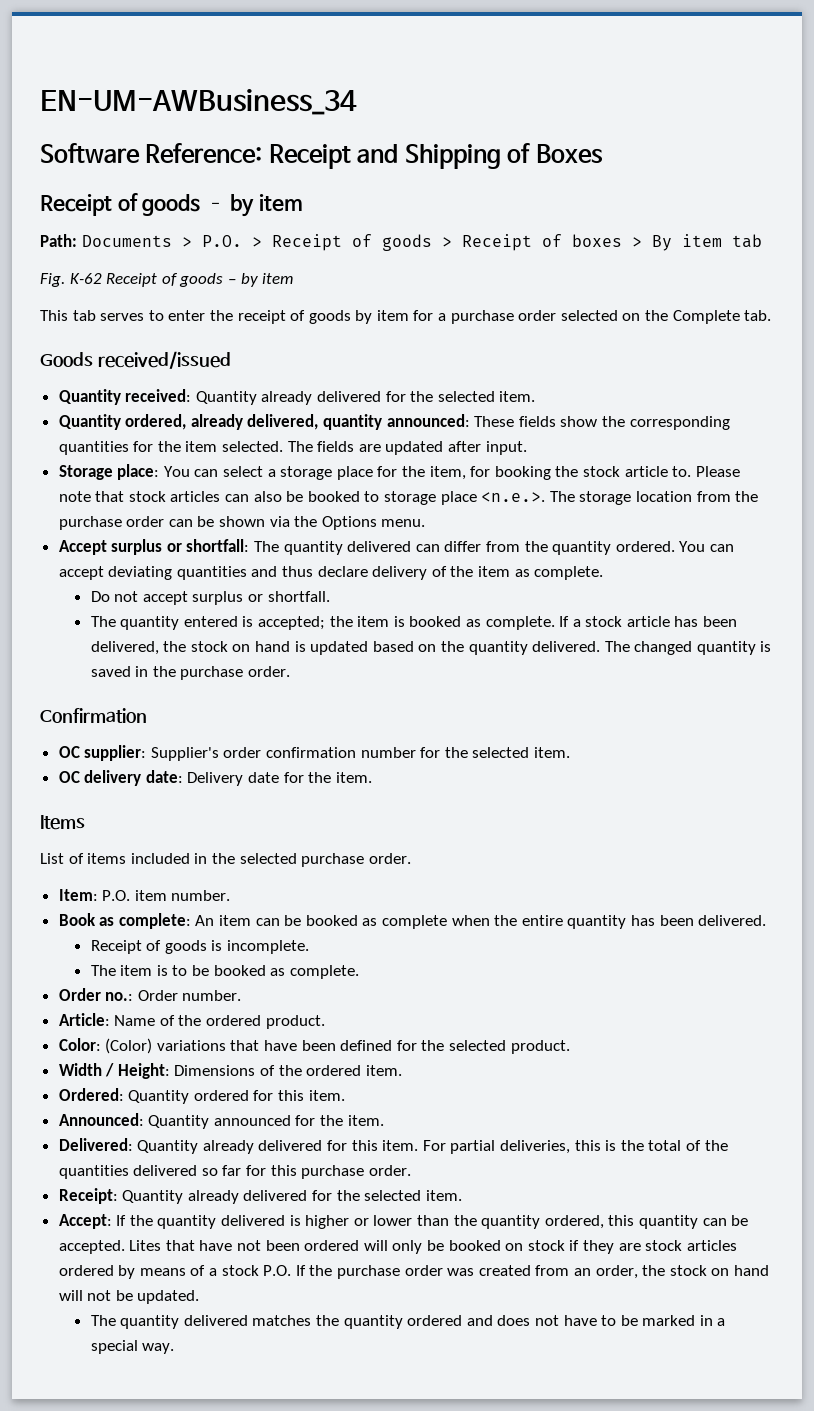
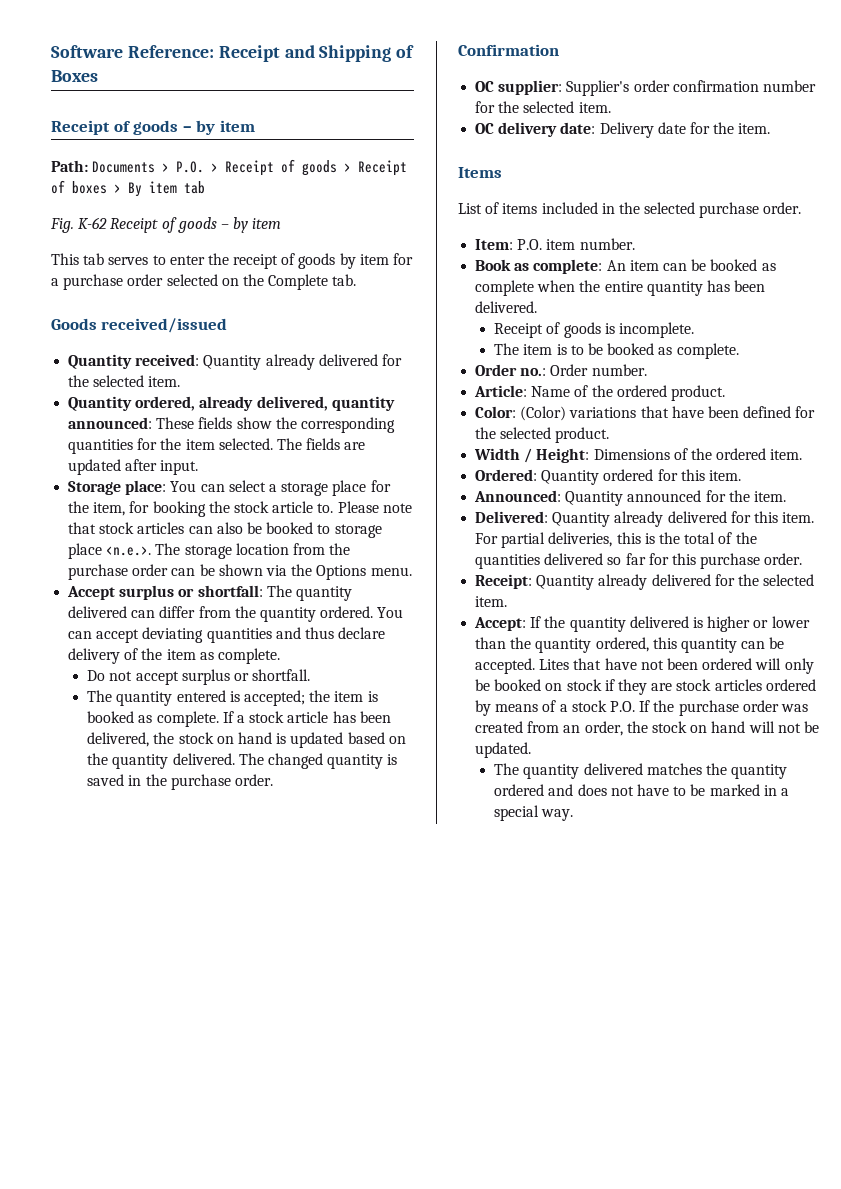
[40,89,357,115] EN-UM-AWBusiness_34 // -> (51, 51) none

